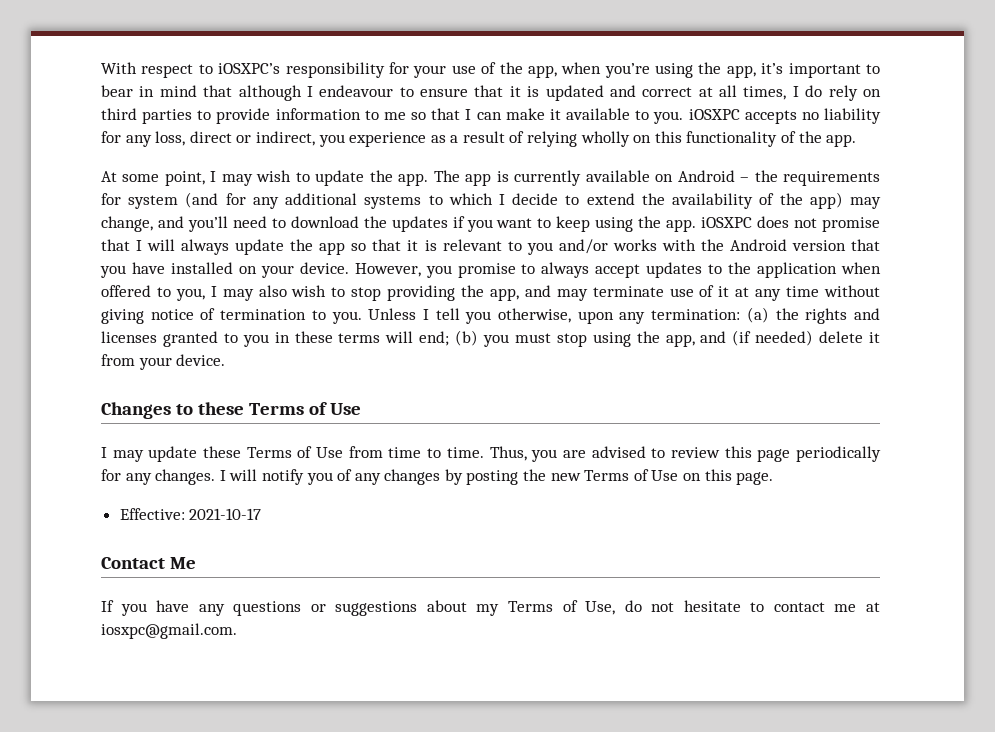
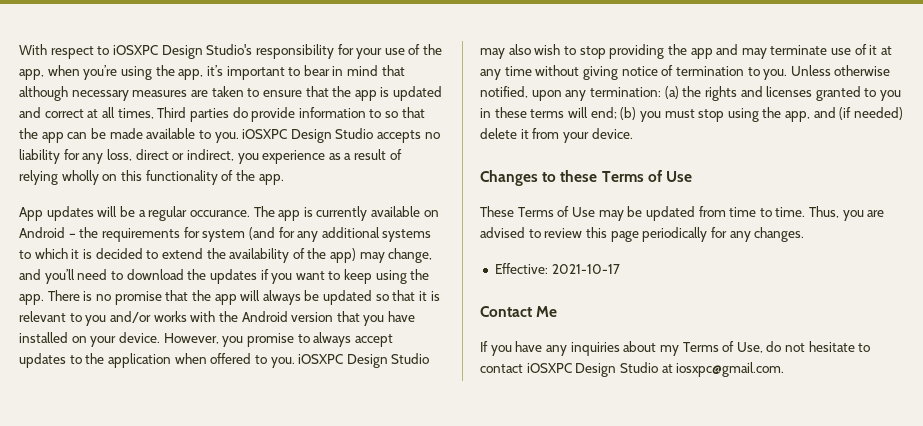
[218,63,281,74] iOSXPC’s -> [112,44,253,59] iOSXPC Design Studio's
[306,85,394,97] I endeavour -> [71,86,244,101] necessary measures are taken
[509,86,521,97] it -> [332,86,377,101] the app
[792,85,882,101] [101,108,212,124] I do rely on third parties to -> [157,107,248,122] Third parties do
[383,108,561,120] me so that I can make it -> [385,107,425,118] [19,128,143,143] so that the app can be made
(740, 114) none -> [290,128,374,143] Design Studio
[101,170,429,186] At some point, I may wish to update the app. -> [19,206,250,221] App updates will be a regular occurance.
[499,193,559,205] I decide -> [71,248,143,259] it is decided
[701,216,880,232] [101,239,346,255] iOSXPC does not promise that I will always update the app -> [47,290,373,305] There is no promise that the app will always be updated
[175,286,217,301] you, I -> [270,353,430,368] you. iOSXPC Design Studio
[489,288,519,301] app, -> [690,48,713,59] app
[422,308,572,324] I tell you otherwise, -> [834,65,891,76] [480,86,528,98] otherwise notified,
[101,446,344,462] I may update these Terms of Use -> [480,206,695,221] These Terms of Use may be updated
[219,469,774,485] I will notify you of any changes by posting the new Terms of Use on this page. -> (805, 234) none
[233,601,418,616] questions or suggestions -> [570,342,620,356] inquiries
[834,604,857,612] me -> [526,362,658,377] iOSXPC Design Studio

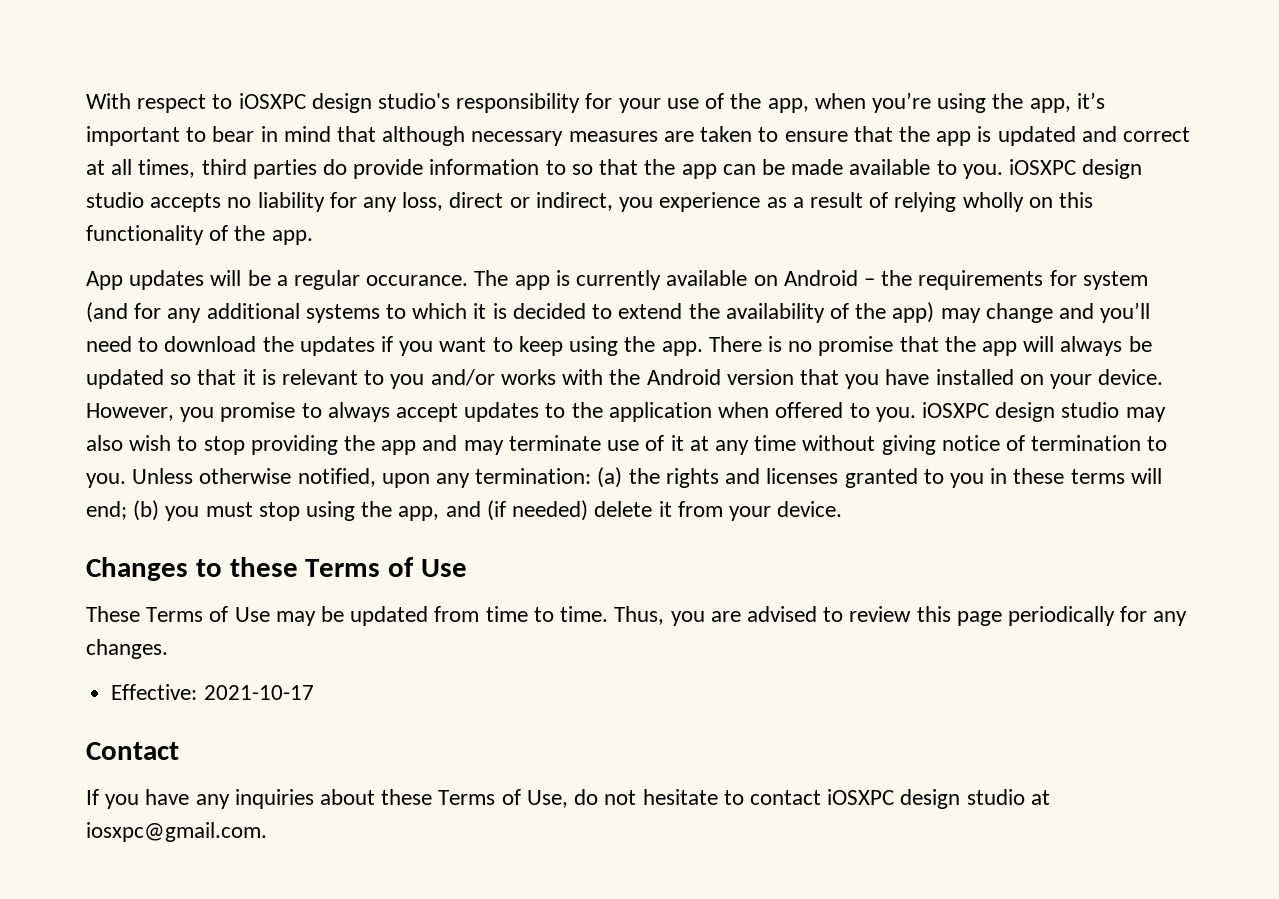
[161,44,253,59] Design Studio's -> [311,93,451,113] design studio's
[157,107,187,118] Third -> [201,159,247,175] third
[290,128,374,143] Design Studio -> [1082,159,1143,179] [86,192,144,208] design studio
[388,248,433,263] change, -> [985,303,1053,323] change
[346,353,430,368] Design Studio -> [995,402,1120,422] design studio
[536,306,558,317] Me -> (179, 751) none
[659,345,679,356] my -> [381,789,433,805] these
[575,362,658,377] Design Studio -> [900,789,1025,809] design studio

